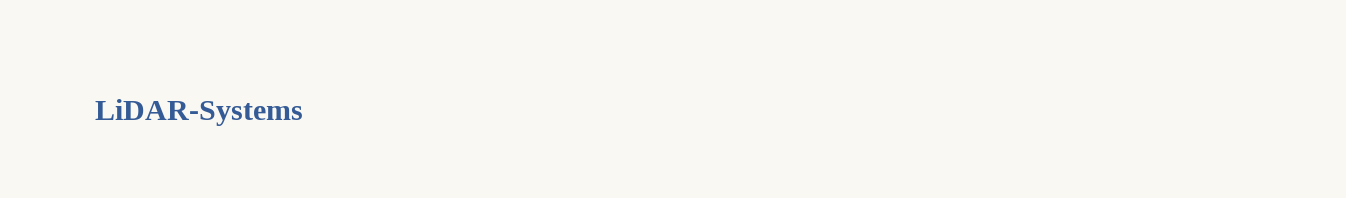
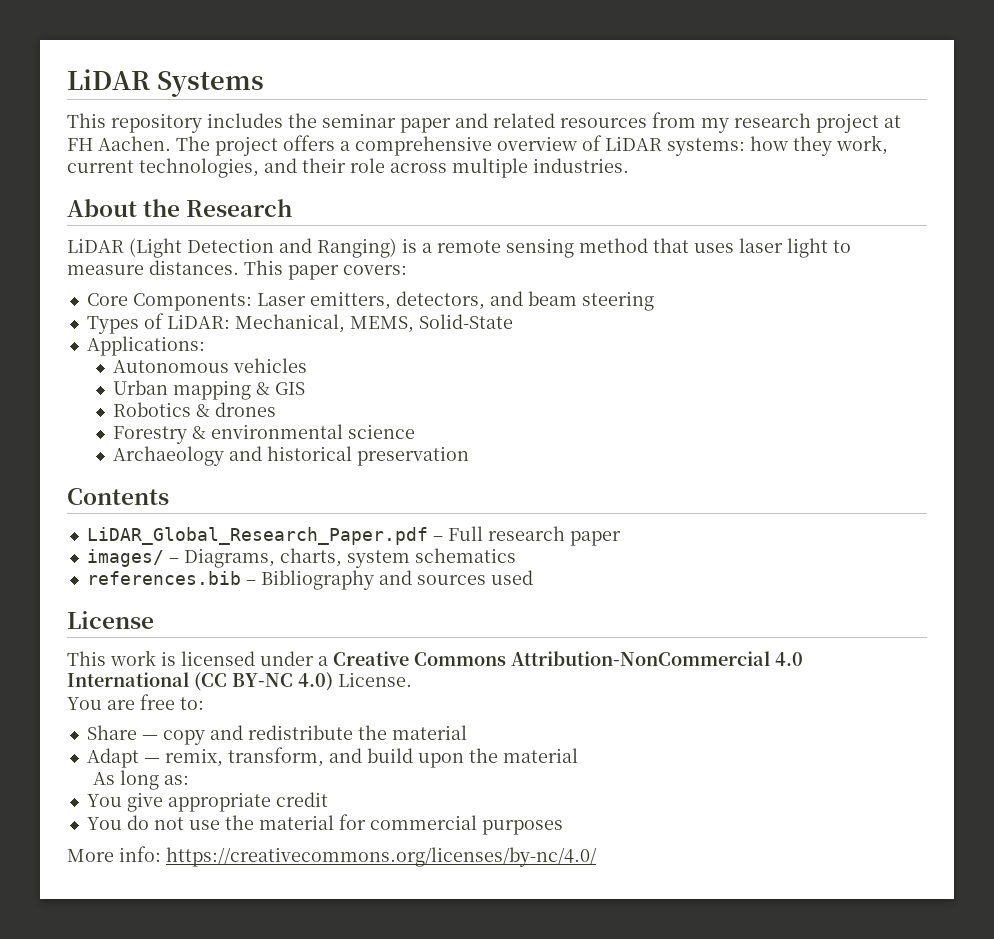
[95,99,303,126] LiDAR-Systems -> [67,69,264,97] [67,112,901,133] [67,135,888,156] [67,158,629,178] [67,199,293,217] [67,238,851,258] [67,260,407,280] [86,291,654,311] [86,313,513,334] [86,336,205,356] [113,358,308,373] [113,380,306,400] [113,402,277,417] [113,424,416,444] [113,446,470,466] [67,488,169,505] [86,526,621,546] [86,548,516,568] [86,570,533,590] [67,611,154,629] [67,650,803,666] [67,672,412,691] [67,694,204,710] [86,725,467,745] [86,747,578,768] [93,770,190,790] [86,792,328,812] [86,814,563,835] [67,846,597,867] LiDAR Systems // This repository includes the seminar paper and related resources from my research project at FH Aachen. The project offers a comprehensive overview of LiDAR systems: how they work, current technologies, and their role across multiple industries. // About the Research // LiDAR (Light Detection and Ranging) is a remote sensing method that uses laser light to measure distances. This paper covers: // Core Components: Laser emitters, detectors, and beam steering // Types of LiDAR: Mechanical, MEMS, Solid-State // Applications: // Autonomous vehicles // Urban mapping & GIS // Robotics & drones // Forestry & environmental science // Archaeology and historical preservation // Contents // LiDAR_Global_Research_Paper.pdf – Full research paper // images/ – Diagrams, charts, system schematics // references.bib – Bibliography and sources used // License // This work is licensed under a Creative Commons Attribution-NonCommercial 4.0 International (CC BY-NC 4.0) License. // You are free to: // Share — copy and redistribute the material // Adapt — remix, transform, and build upon the material // As long as: // You give appropriate credit // You do not use the material for commercial purposes // More info: https://creativecommons.org/licenses/by-nc/4.0/

